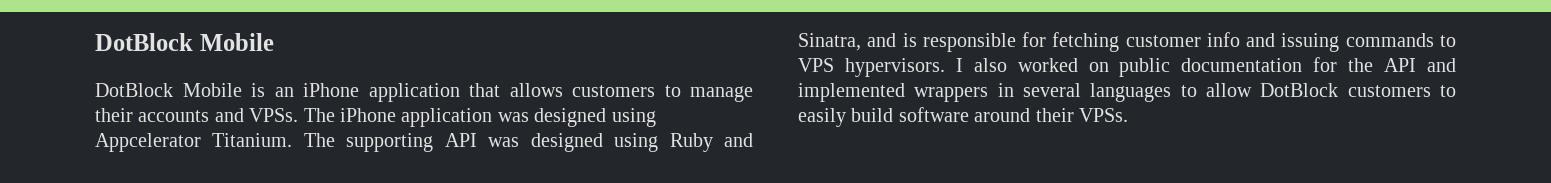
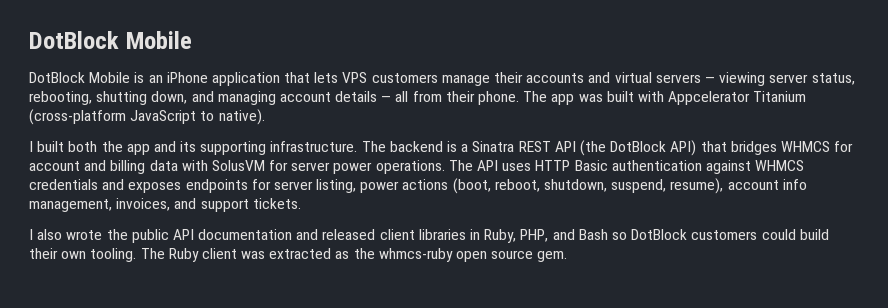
[509,83,681,97] allows customers to -> [314,72,438,83] lets VPS customers
[249,108,656,127] [95,133,754,152] [798,32,1456,52] [798,57,1456,77] [798,83,1456,102] [798,107,1128,127] VPSs. The iPhone application was designed using Appcelerator Titanium. The supporting API was designed using Ruby and Sinatra, and is responsible for fetching customer info and issuing commands to VPS hypervisors. I also worked on public documentation for the API and implemented wrappers in several languages to allow DotBlock customers to easily build software around their VPSs. -> [614,72,855,86] [29,91,807,105] [29,109,265,125] [29,140,854,156] [29,160,805,174] [29,178,807,194] [29,198,301,212] [29,229,829,243] [29,248,568,262] virtual servers — viewing server status, rebooting, shutting down, and managing account details — all from their phone. The app was built with Appcelerator Titanium (cross-platform JavaScript to native). // I built both the app and its supporting infrastructure. The backend is a Sinatra REST API (the DotBlock API) that bridges WHMCS for account and billing data with SolusVM for server power operations. The API uses HTTP Basic authentication against WHMCS credentials and exposes endpoints for server listing, power actions (boot, reboot, shutdown, suspend, resume), account info management, invoices, and support tickets. // I also wrote the public API documentation and released client libraries in Ruby, PHP, and Bash so DotBlock customers could build their own tooling. The Ruby client was extracted as the whmcs-ruby open source gem.

